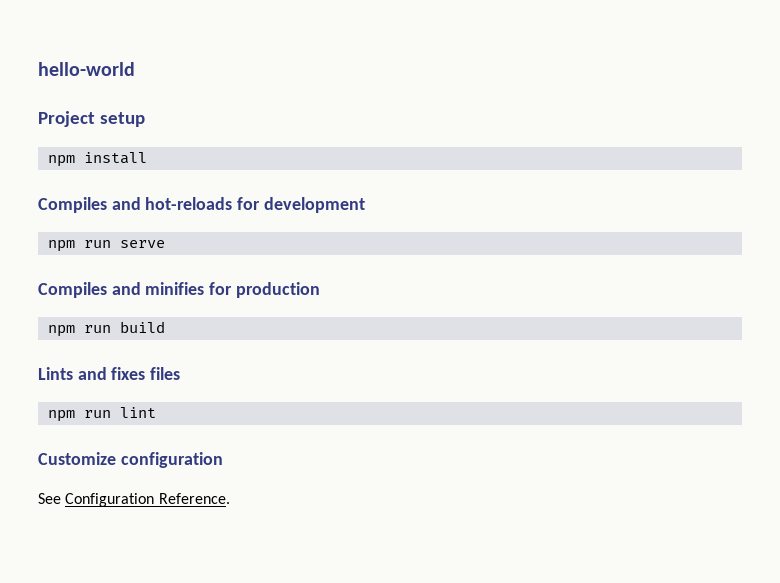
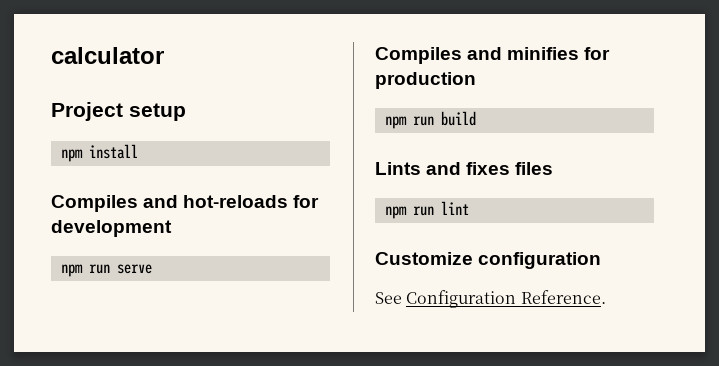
[38,62,135,76] hello-world -> [51,47,164,64] calculator

